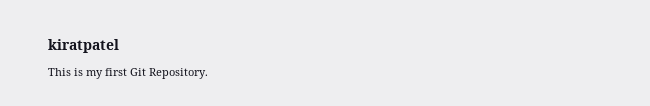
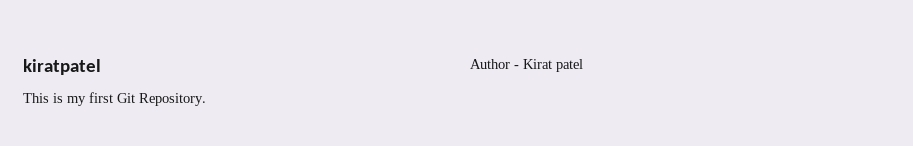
(208, 73) none -> [470,59,583,72] // Author - Kirat patel

